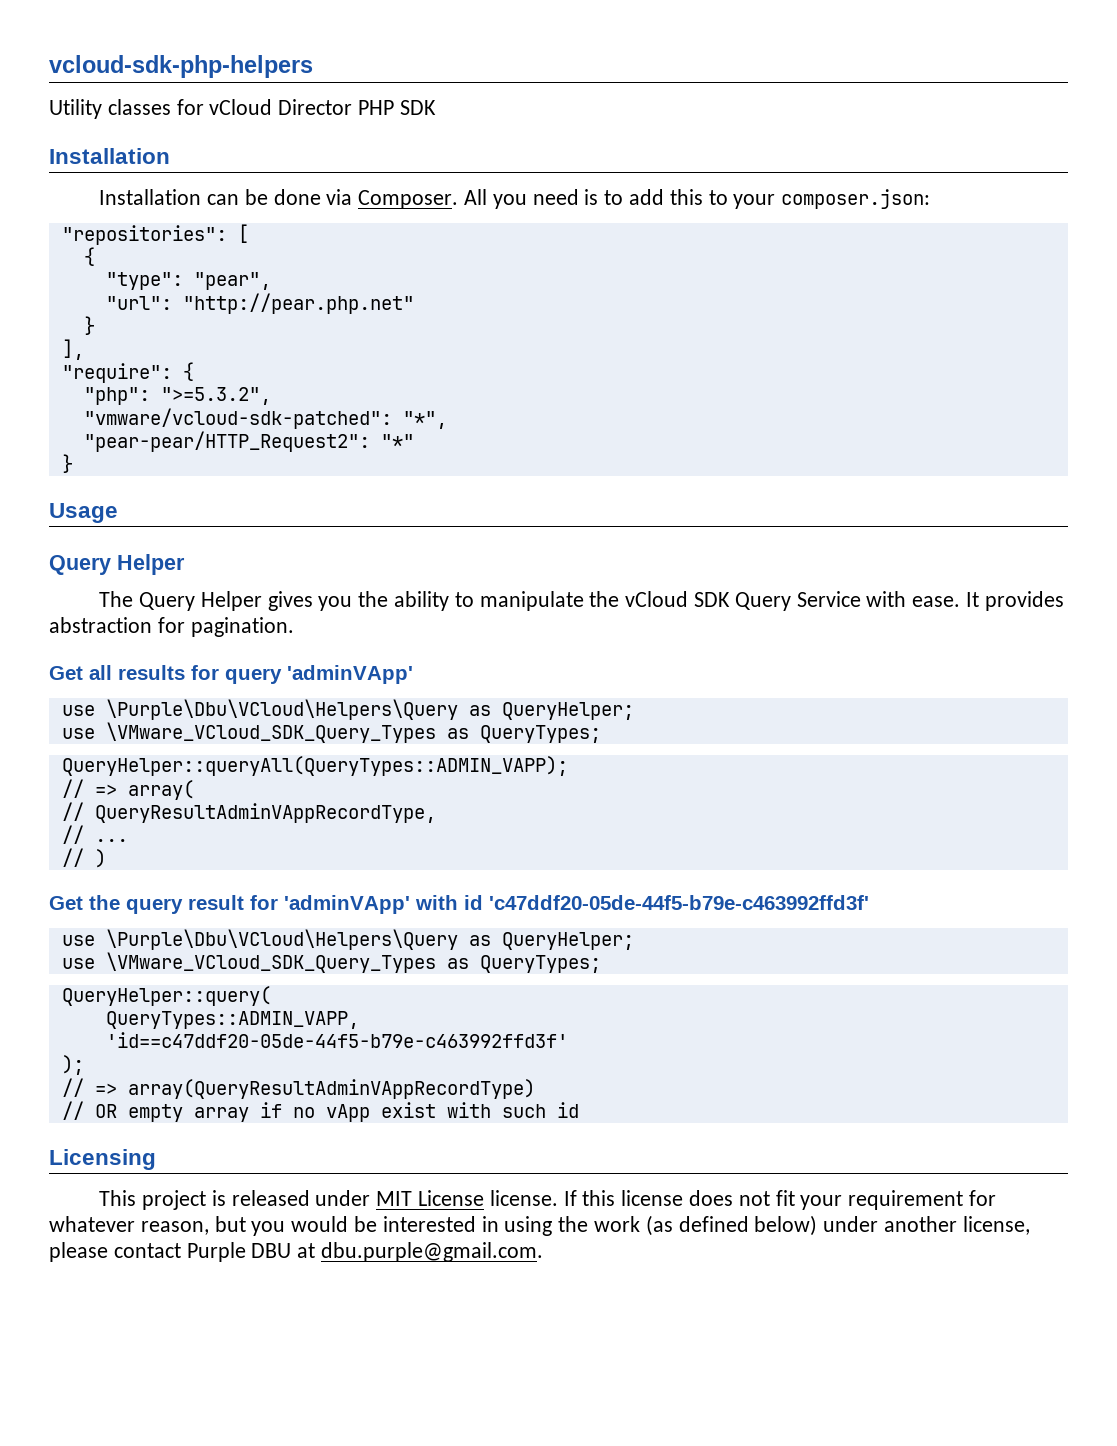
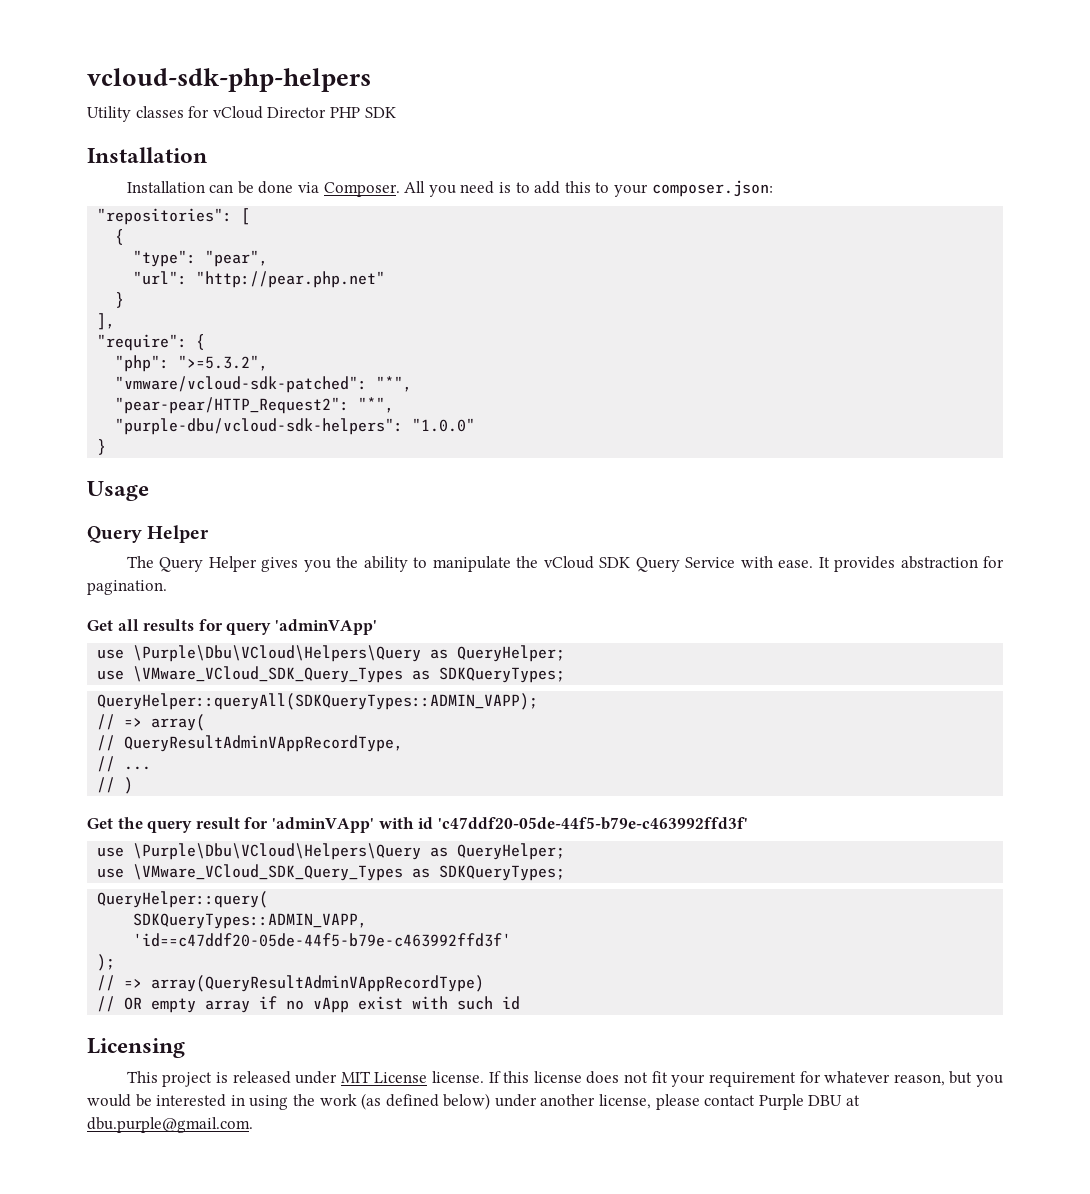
[380,434,414,448] "*" -> [358,397,395,413] [115,418,476,435] "*", // "purple-dbu/vcloud-sdk-helpers": "1.0.0"
[479,725,601,743] [61,756,568,776] QueryTypes; // QueryHelper::queryAll(QueryTypes::ADMIN_VAPP); -> [439,667,566,683] [97,693,539,710] SDKQueryTypes; // QueryHelper::queryAll(SDKQueryTypes::ADMIN_VAPP);
[479,955,601,973] QueryTypes; -> [439,865,566,881] SDKQueryTypes;
[105,1011,359,1029] QueryTypes::ADMIN_VAPP, -> [133,913,368,929] SDKQueryTypes::ADMIN_VAPP,

